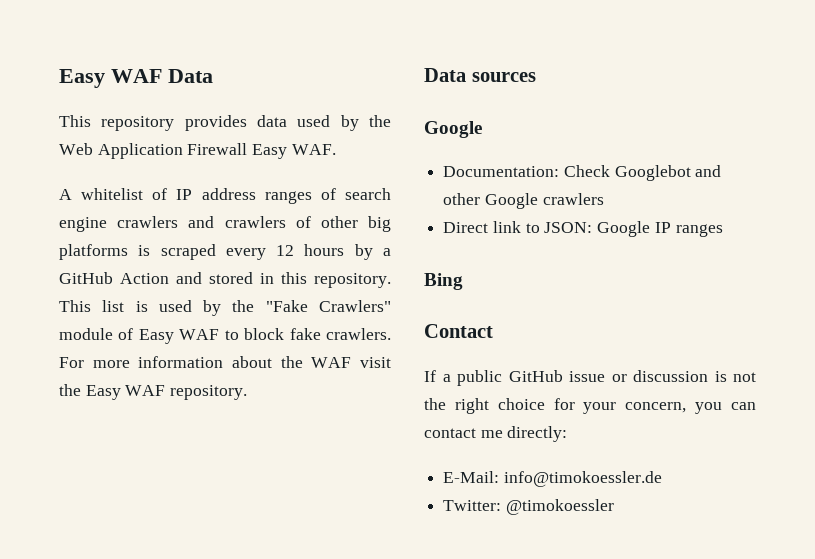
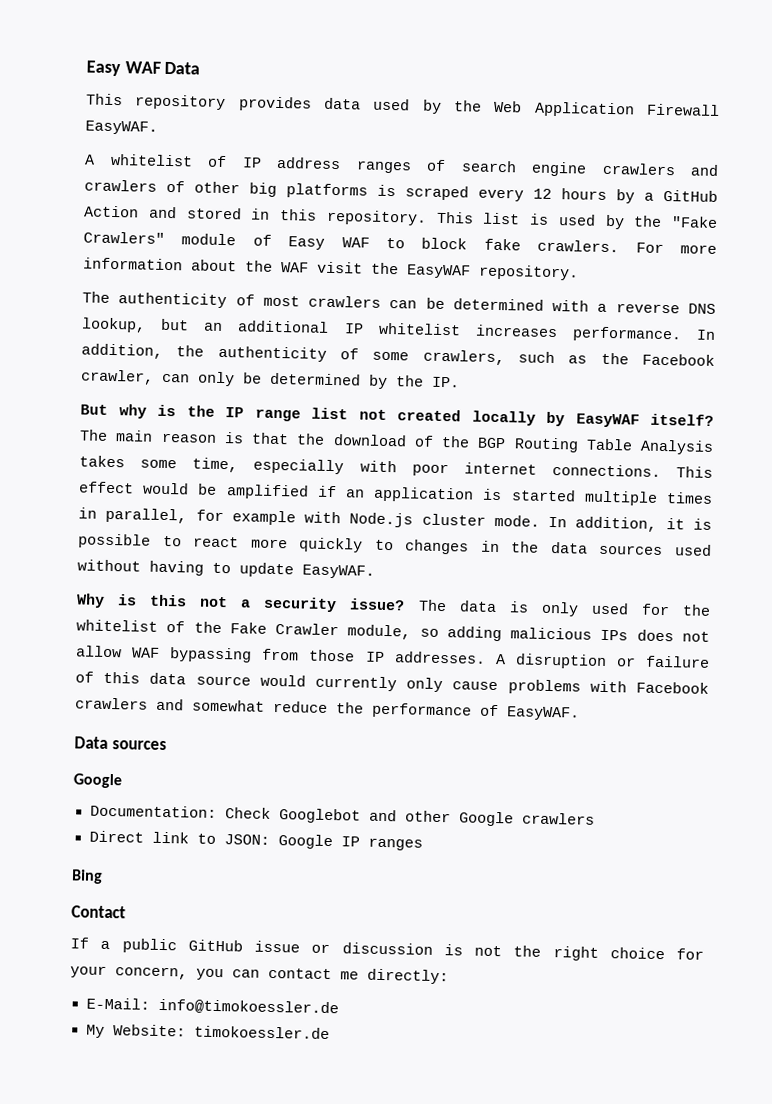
[252,144,336,159] Easy WAF. -> [85,120,158,135] EasyWAF.
[85,385,248,400] Easy WAF repository. -> [406,264,579,281] [82,291,716,314] [81,317,716,343] [81,343,715,366] [81,369,460,389] [80,404,714,428] [79,429,714,455] [79,455,713,478] [79,481,713,506] [78,507,712,532] [78,533,712,556] [77,559,375,579] [76,593,712,617] [76,619,710,642] [76,645,711,670] [75,671,709,695] [75,697,580,721] EasyWAF repository. // The authenticity of most crawlers can be determined with a reverse DNS lookup, but an additional IP whitelist increases performance. In addition, the authenticity of some crawlers, such as the Facebook crawler, can only be determined by the IP. // But why is the IP range list not created locally by EasyWAF itself? The main reason is that the download of the BGP Routing Table Analysis takes some time, especially with poor internet connections. This effect would be amplified if an application is started multiple times in parallel, for example with Node.js cluster mode. In addition, it is possible to react more quickly to changes in the data sources used without having to update EasyWAF. // Why is this not a security issue? The data is only used for the whitelist of the Fake Crawler module, so adding malicious IPs does not allow WAF bypassing from those IP addresses. A disruption or failure of this data source would currently only cause problems with Facebook crawlers and somewhat reduce the performance of EasyWAF.
[443,499,614,515] Twitter: @timokoessler -> [85,1024,330,1040] My Website: timokoessler.de

